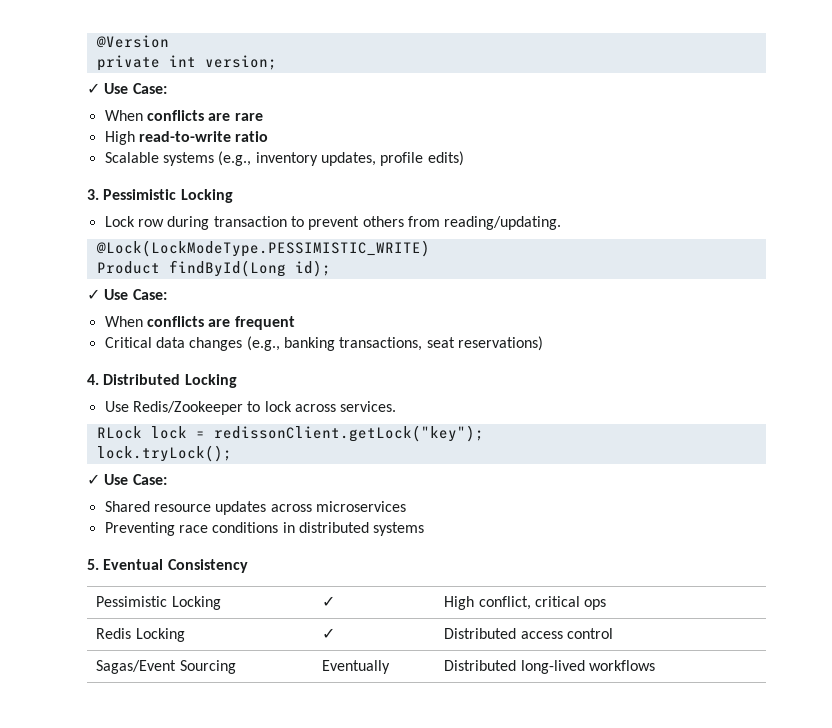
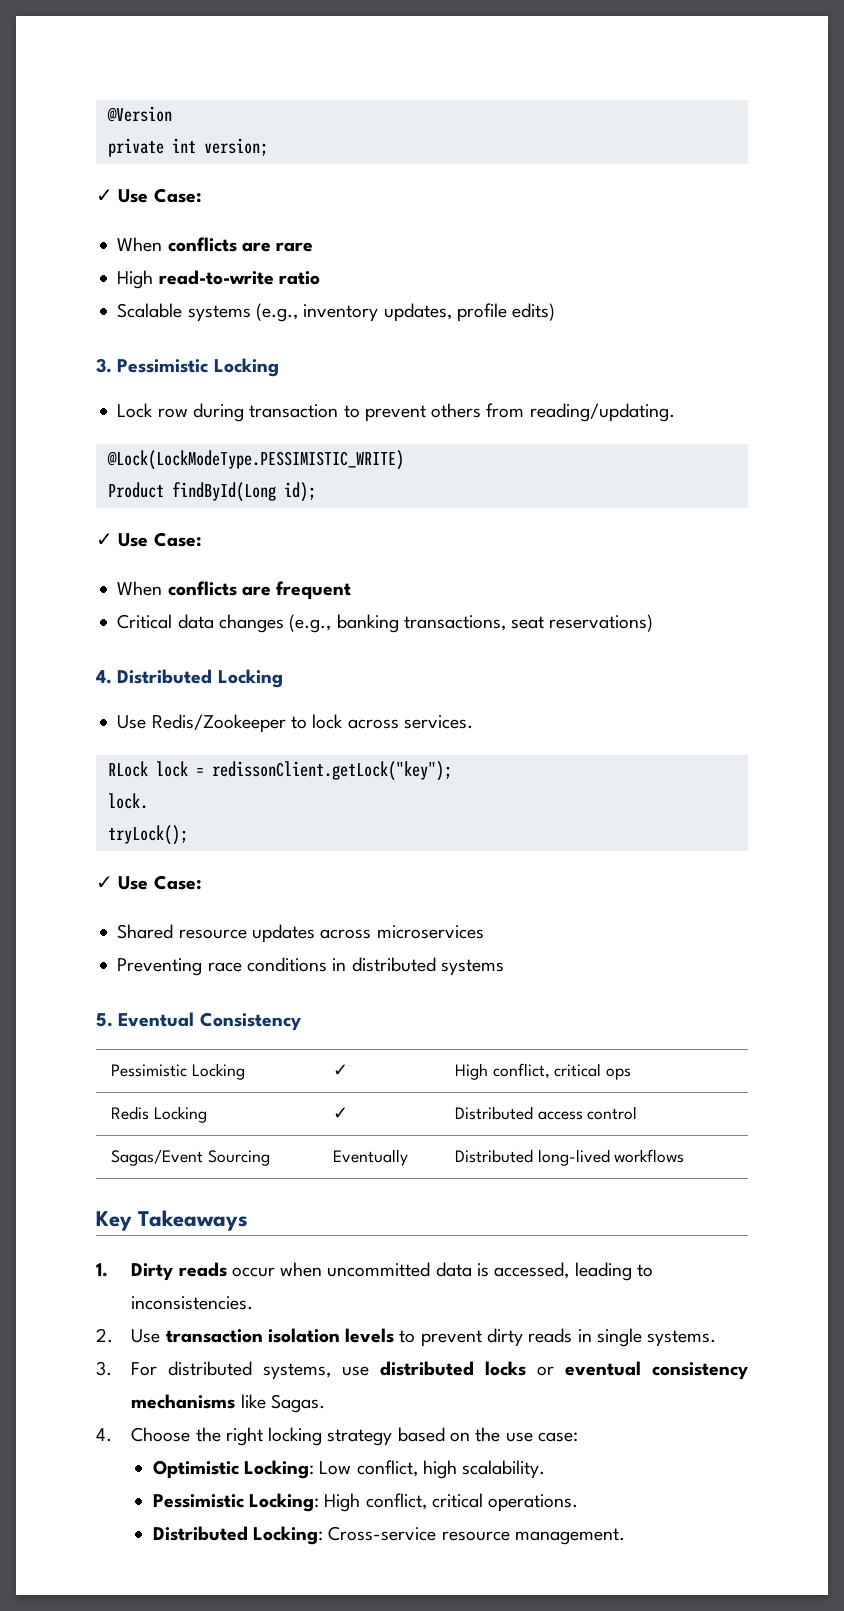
[96,445,232,462] lock.tryLock(); -> [107,793,148,809] [107,825,188,845] lock. // tryLock();
(655, 665) none -> [96,1210,249,1231] [96,1262,653,1281] [131,1296,254,1310] [96,1328,717,1347] [96,1361,748,1380] [131,1394,325,1413] [96,1427,578,1446] [152,1460,546,1479] [152,1493,579,1512] [152,1526,625,1545] // Key Takeaways // 1. Dirty reads occur when uncommitted data is accessed, leading to inconsistencies. // 2. Use transaction isolation levels to prevent dirty reads in single systems. // 3. For distributed systems, use distributed locks or eventual consistency mechanisms like Sagas. // 4. Choose the right locking strategy based on the use case: // Optimistic Locking: Low conflict, high scalability. // Pessimistic Locking: High conflict, critical operations. // Distributed Locking: Cross-service resource management.

